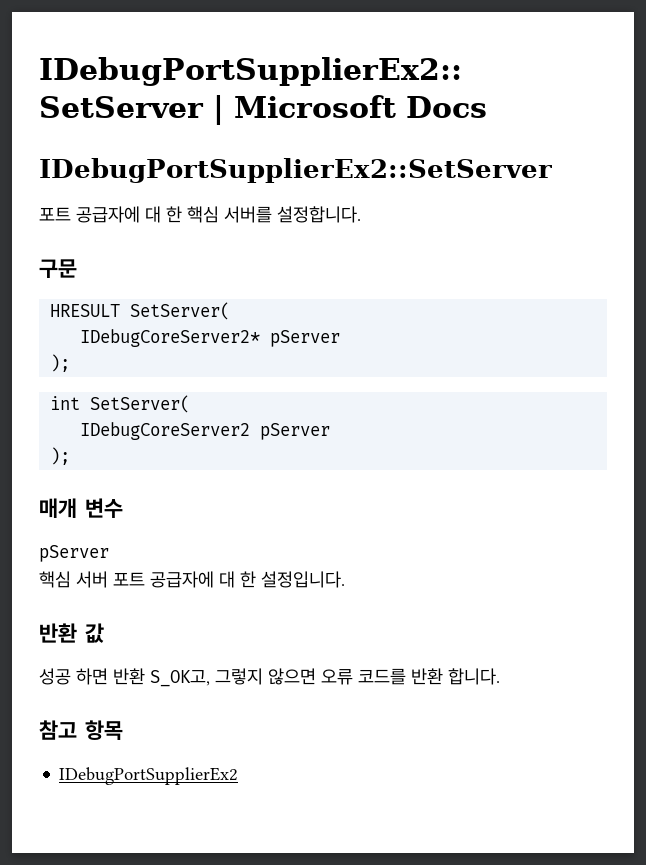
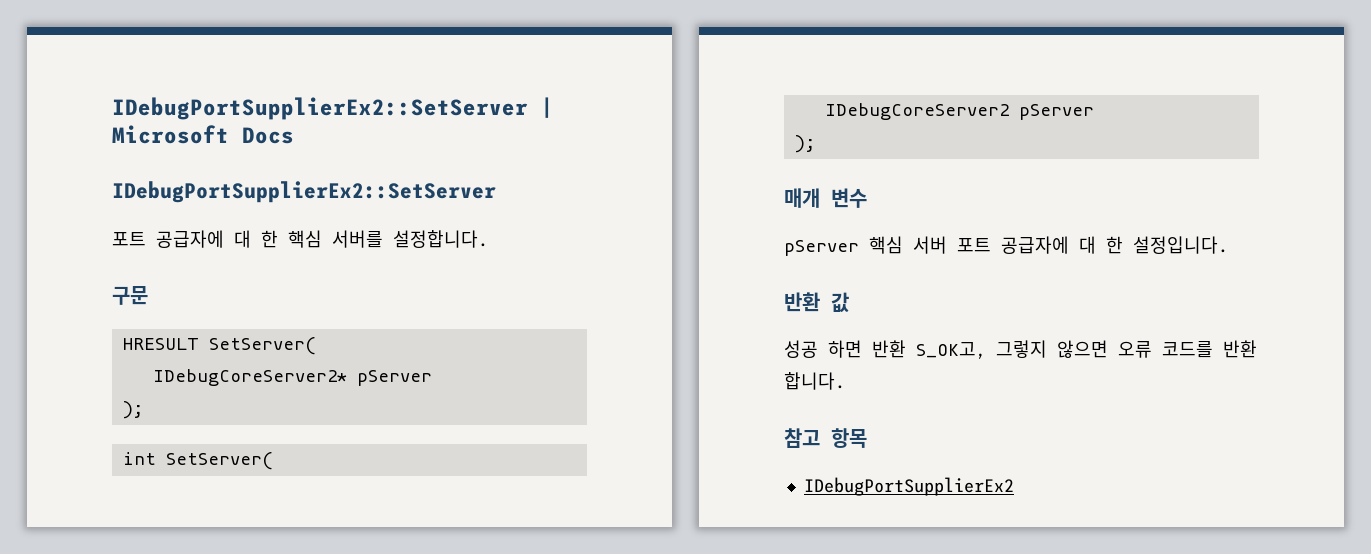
(109, 553) // -> (859, 248) none

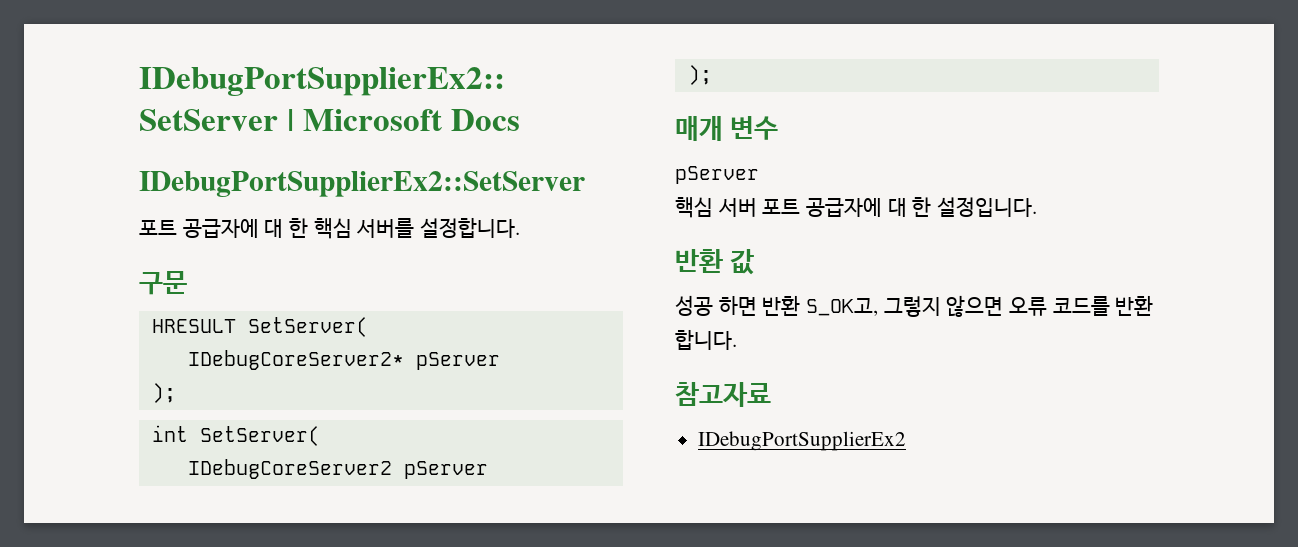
(859, 248) none -> (759, 175) //
[784,428,867,448] 참고 항목 -> [675,382,771,407] 참고자료

